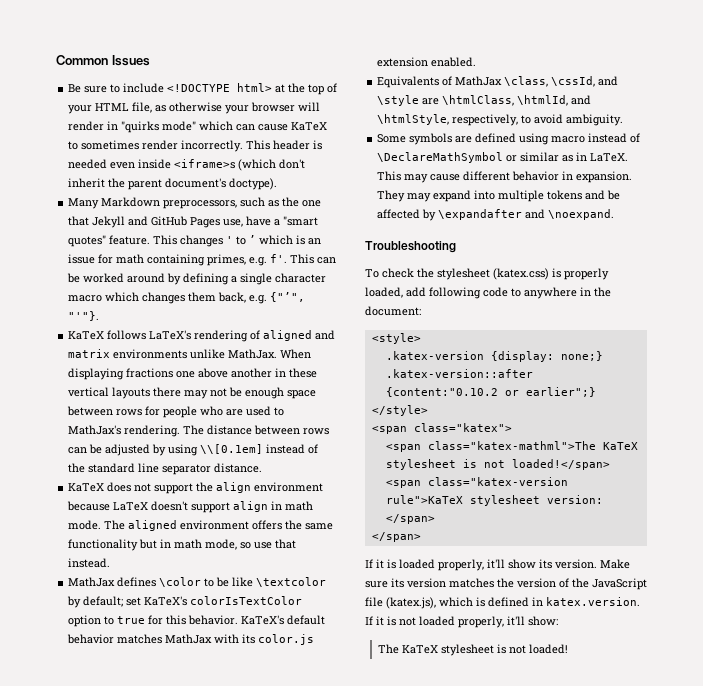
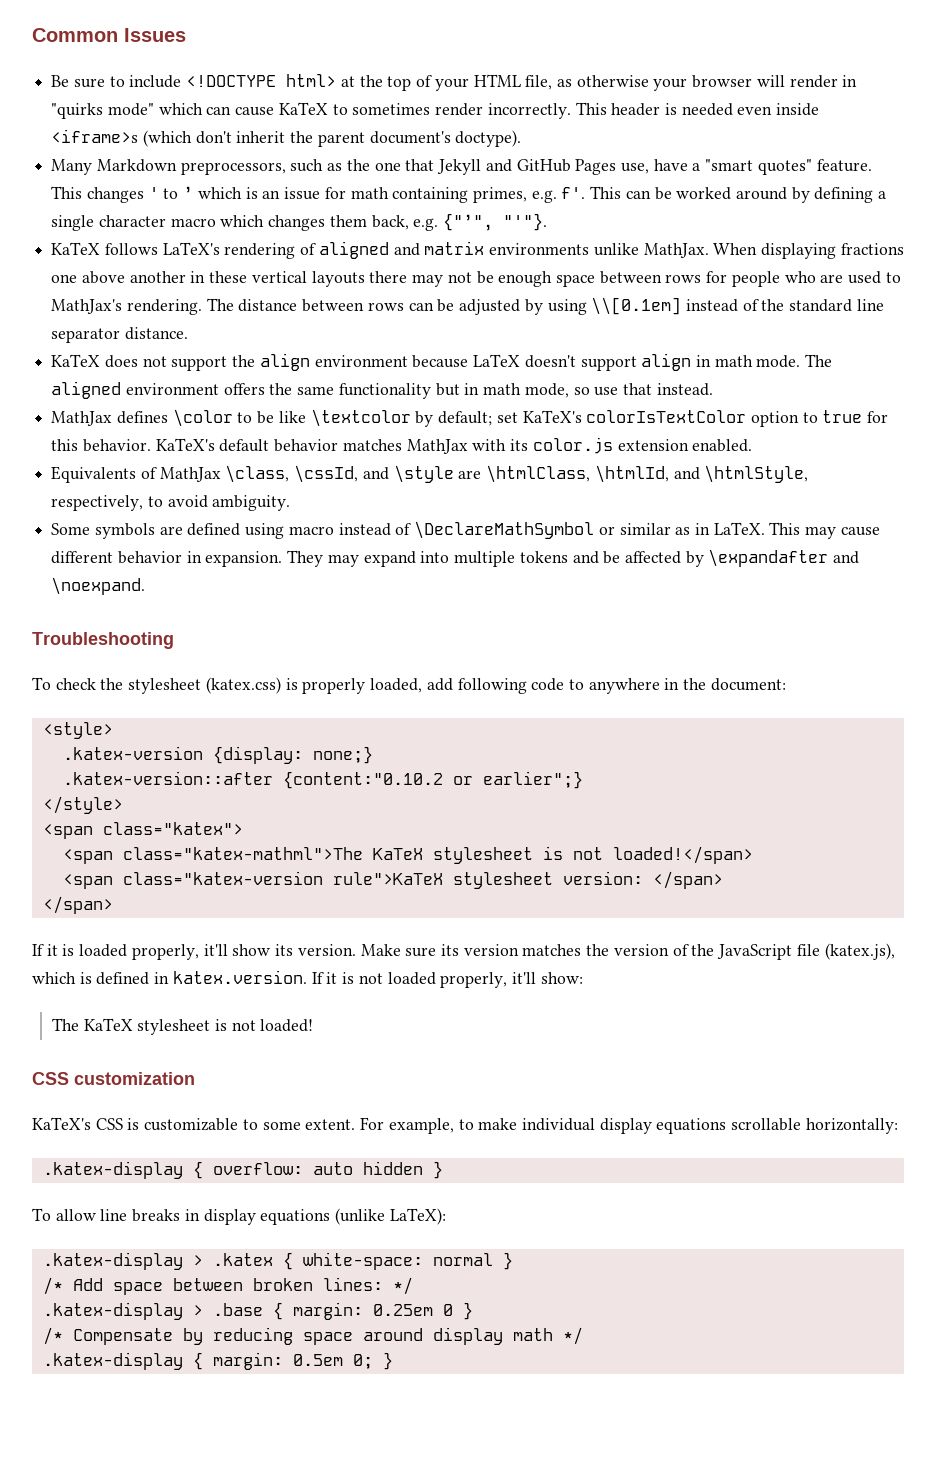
(569, 649) none -> [32,1072,195,1085] [32,1117,898,1134] [42,1161,443,1179] [32,1208,446,1225] [42,1252,513,1270] [42,1277,413,1295] [42,1302,473,1320] [42,1327,583,1345] [42,1352,393,1370] // CSS customization // KaTeX's CSS is customizable to some extent. For example, to make individual display equations scrollable horizontally: // .katex-display { overflow: auto hidden } // To allow line breaks in display equations (unlike LaTeX): // .katex-display > .katex { white-space: normal } // /* Add space between broken lines: */ // .katex-display > .base { margin: 0.25em 0 } // /* Compensate by reducing space around display math */ // .katex-display { margin: 0.5em 0; }

